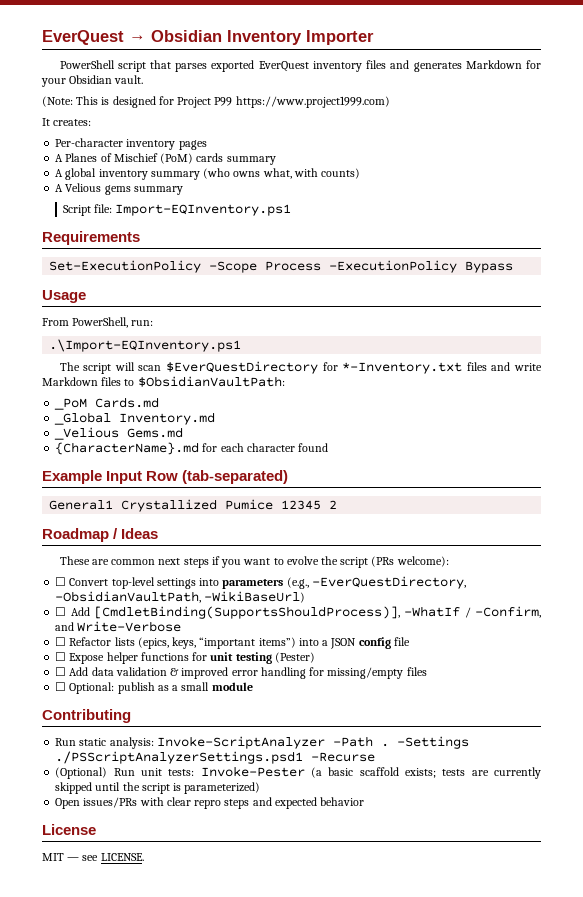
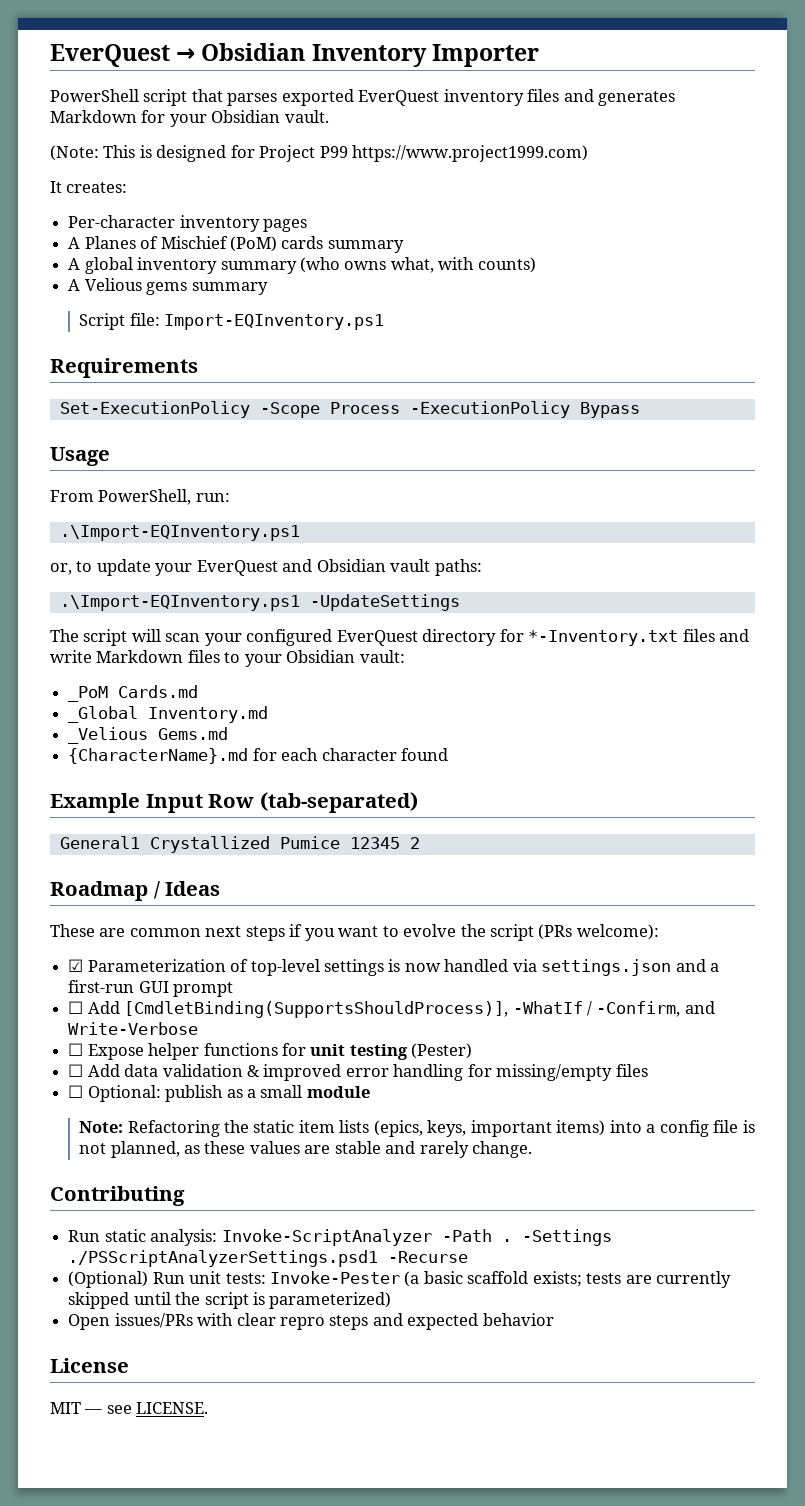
(242, 345) none -> [50,559,482,576] [59,594,460,611] // or, to update your EverQuest and Obsidian vault paths: // .\Import-EQInventory.ps1 -UpdateSettings
[165,361,318,374] $EverQuestDirectory -> [204,629,497,646] your configured EverQuest directory
[137,376,285,387] $ObsidianVaultPath: -> [244,650,405,667] your Obsidian vault:
[55,576,466,589] [55,591,306,603] ☐ Convert top-level settings into parameters (e.g., -EverQuestDirectory, -ObsidianVaultPath, -WikiBaseUrl) -> [68,959,720,976] [68,980,234,997] ☑ Parameterization of top-level settings is now handled via settings.json and a first-run GUI prompt
[55,637,410,649] // ☐ Refactor lists (epics, keys, “important items”) into a JSON config file -> (199, 1028) none
(253, 686) none -> [79,1120,755,1137] [79,1141,533,1158] // Note: Refactoring the static item lists (epics, keys, important items) into a config file is not planned, as these values are stable and rarely change.

